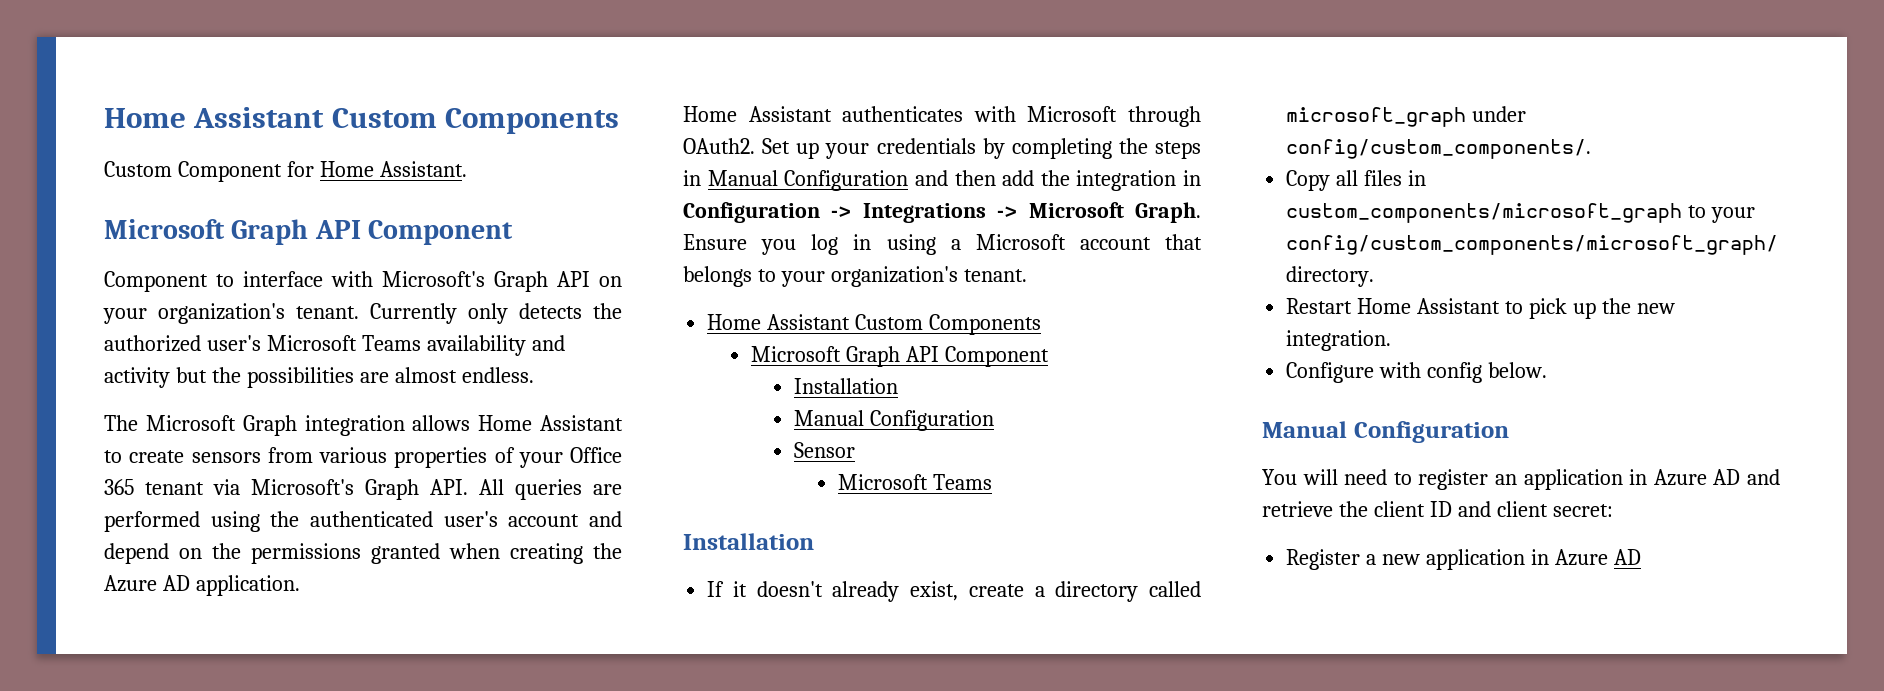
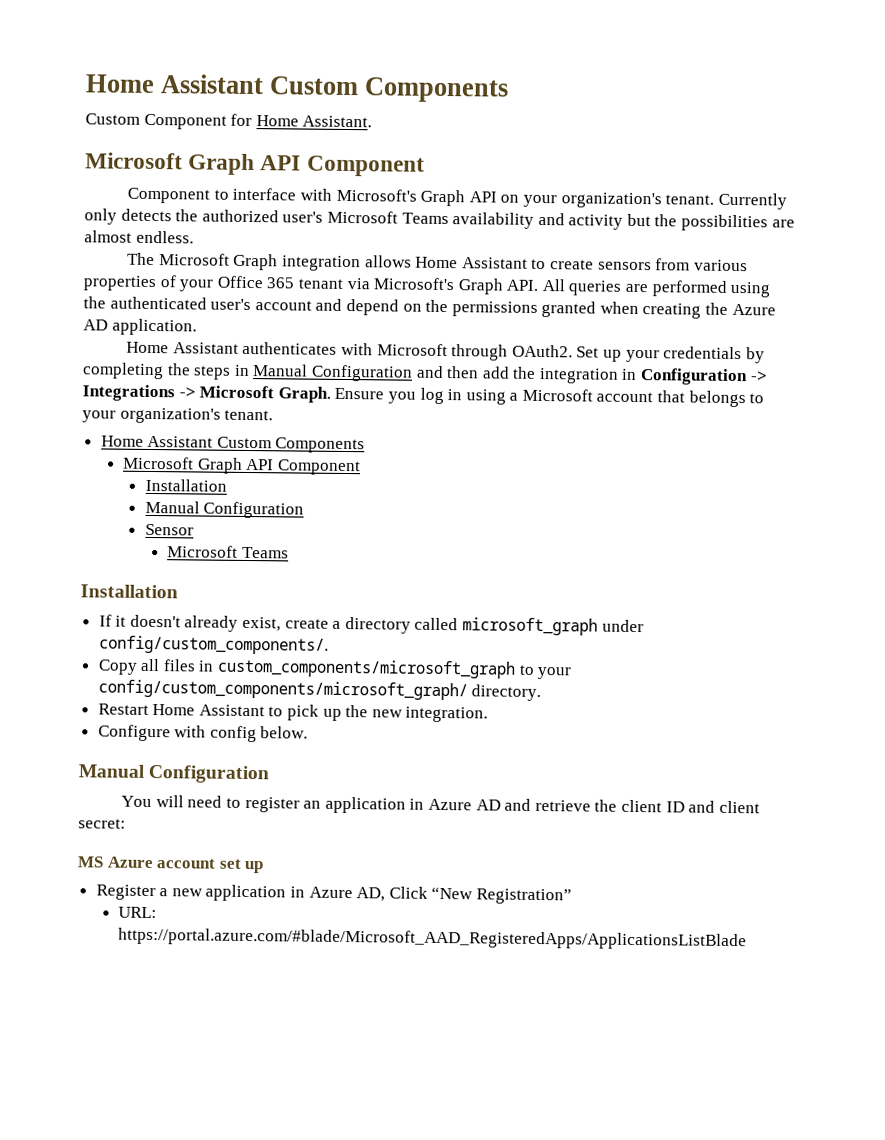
(1613, 510) none -> [77,856,264,874] // MS Azure account set up
[1613,549,1641,565] AD -> [356,886,573,905] [118,906,158,919] [118,927,748,951] AD, Click “New Registration” // URL: https://portal.azure.com/#blade/Microsoft_AAD_RegisteredApps/ApplicationsListBlade

